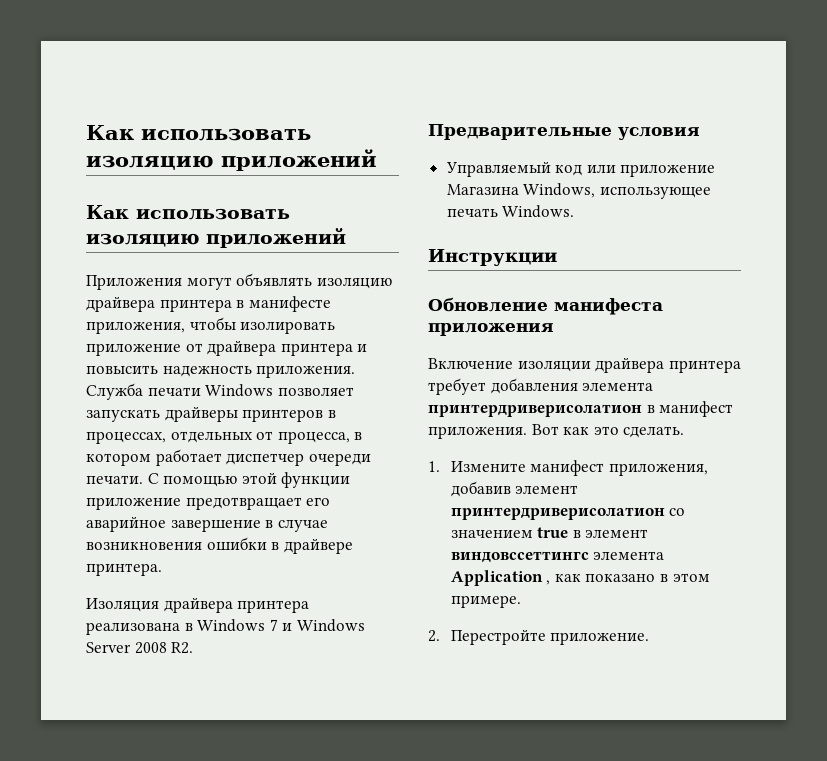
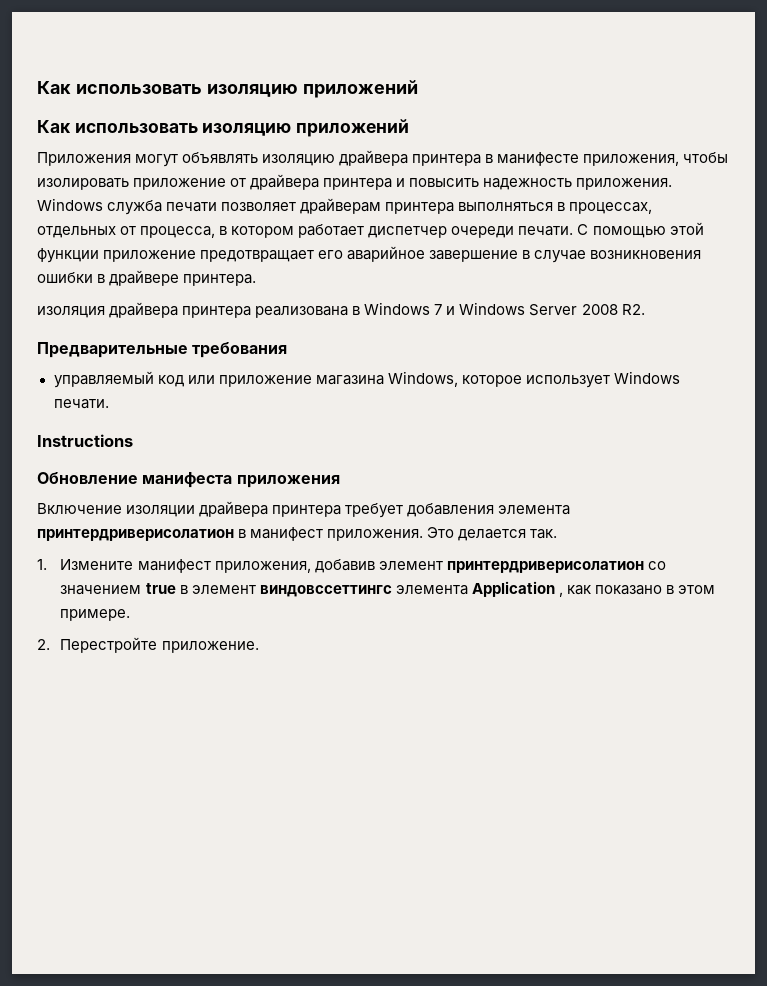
[86,383,354,400] [86,406,324,422] Служба печати Windows позволяет запускать драйверы принтеров -> [37,198,554,215] Windows служба печати позволяет драйверам принтера выполняться
[86,598,159,612] Изоляция -> [37,306,105,318] изоляция
[618,127,700,140] [445,161,551,177] условия // Управляемый -> [192,342,288,358] [53,371,154,388] требования // управляемый
[446,183,711,199] [446,205,575,218] [428,249,557,266] Магазина Windows, использующее печать Windows. // Инструкции -> [315,371,680,388] [53,399,109,409] [37,434,133,447] магазина Windows, которое использует Windows печати. // Instructions
[531,424,685,438] Вот как это сделать. -> [427,527,558,541] Это делается так.

